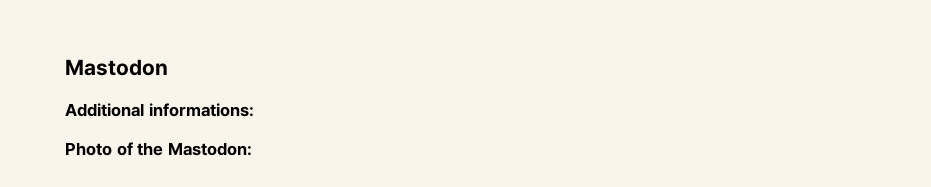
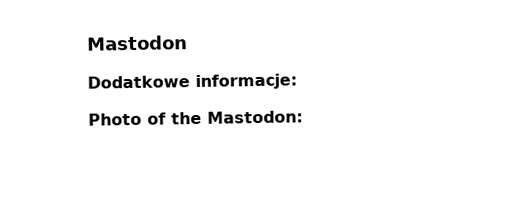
[65,103,254,117] Additional informations: -> [87,73,297,90] Dodatkowe informacje:

